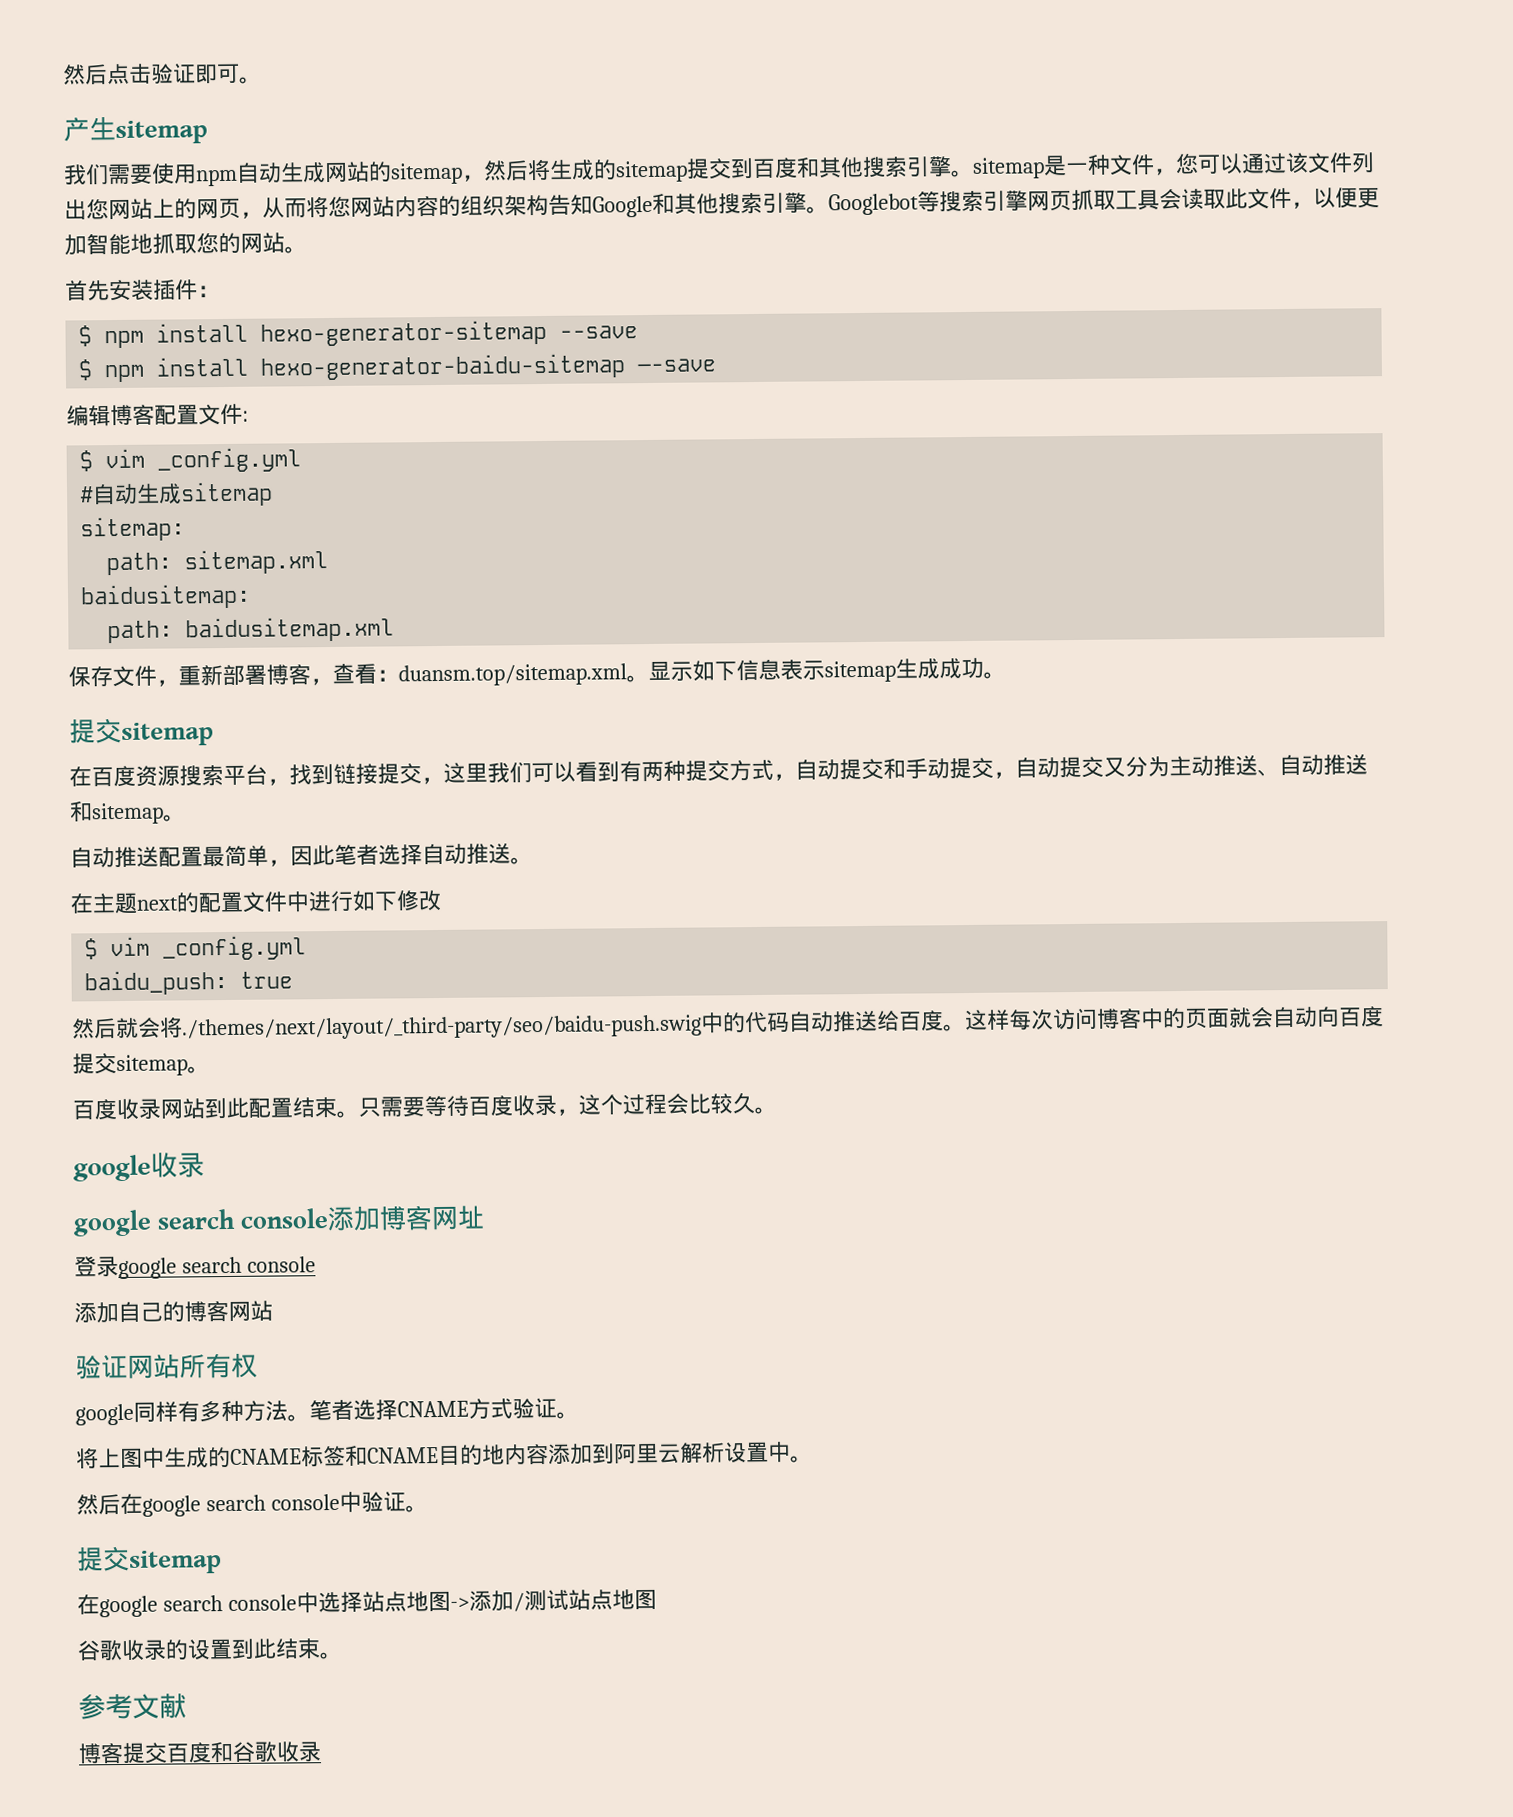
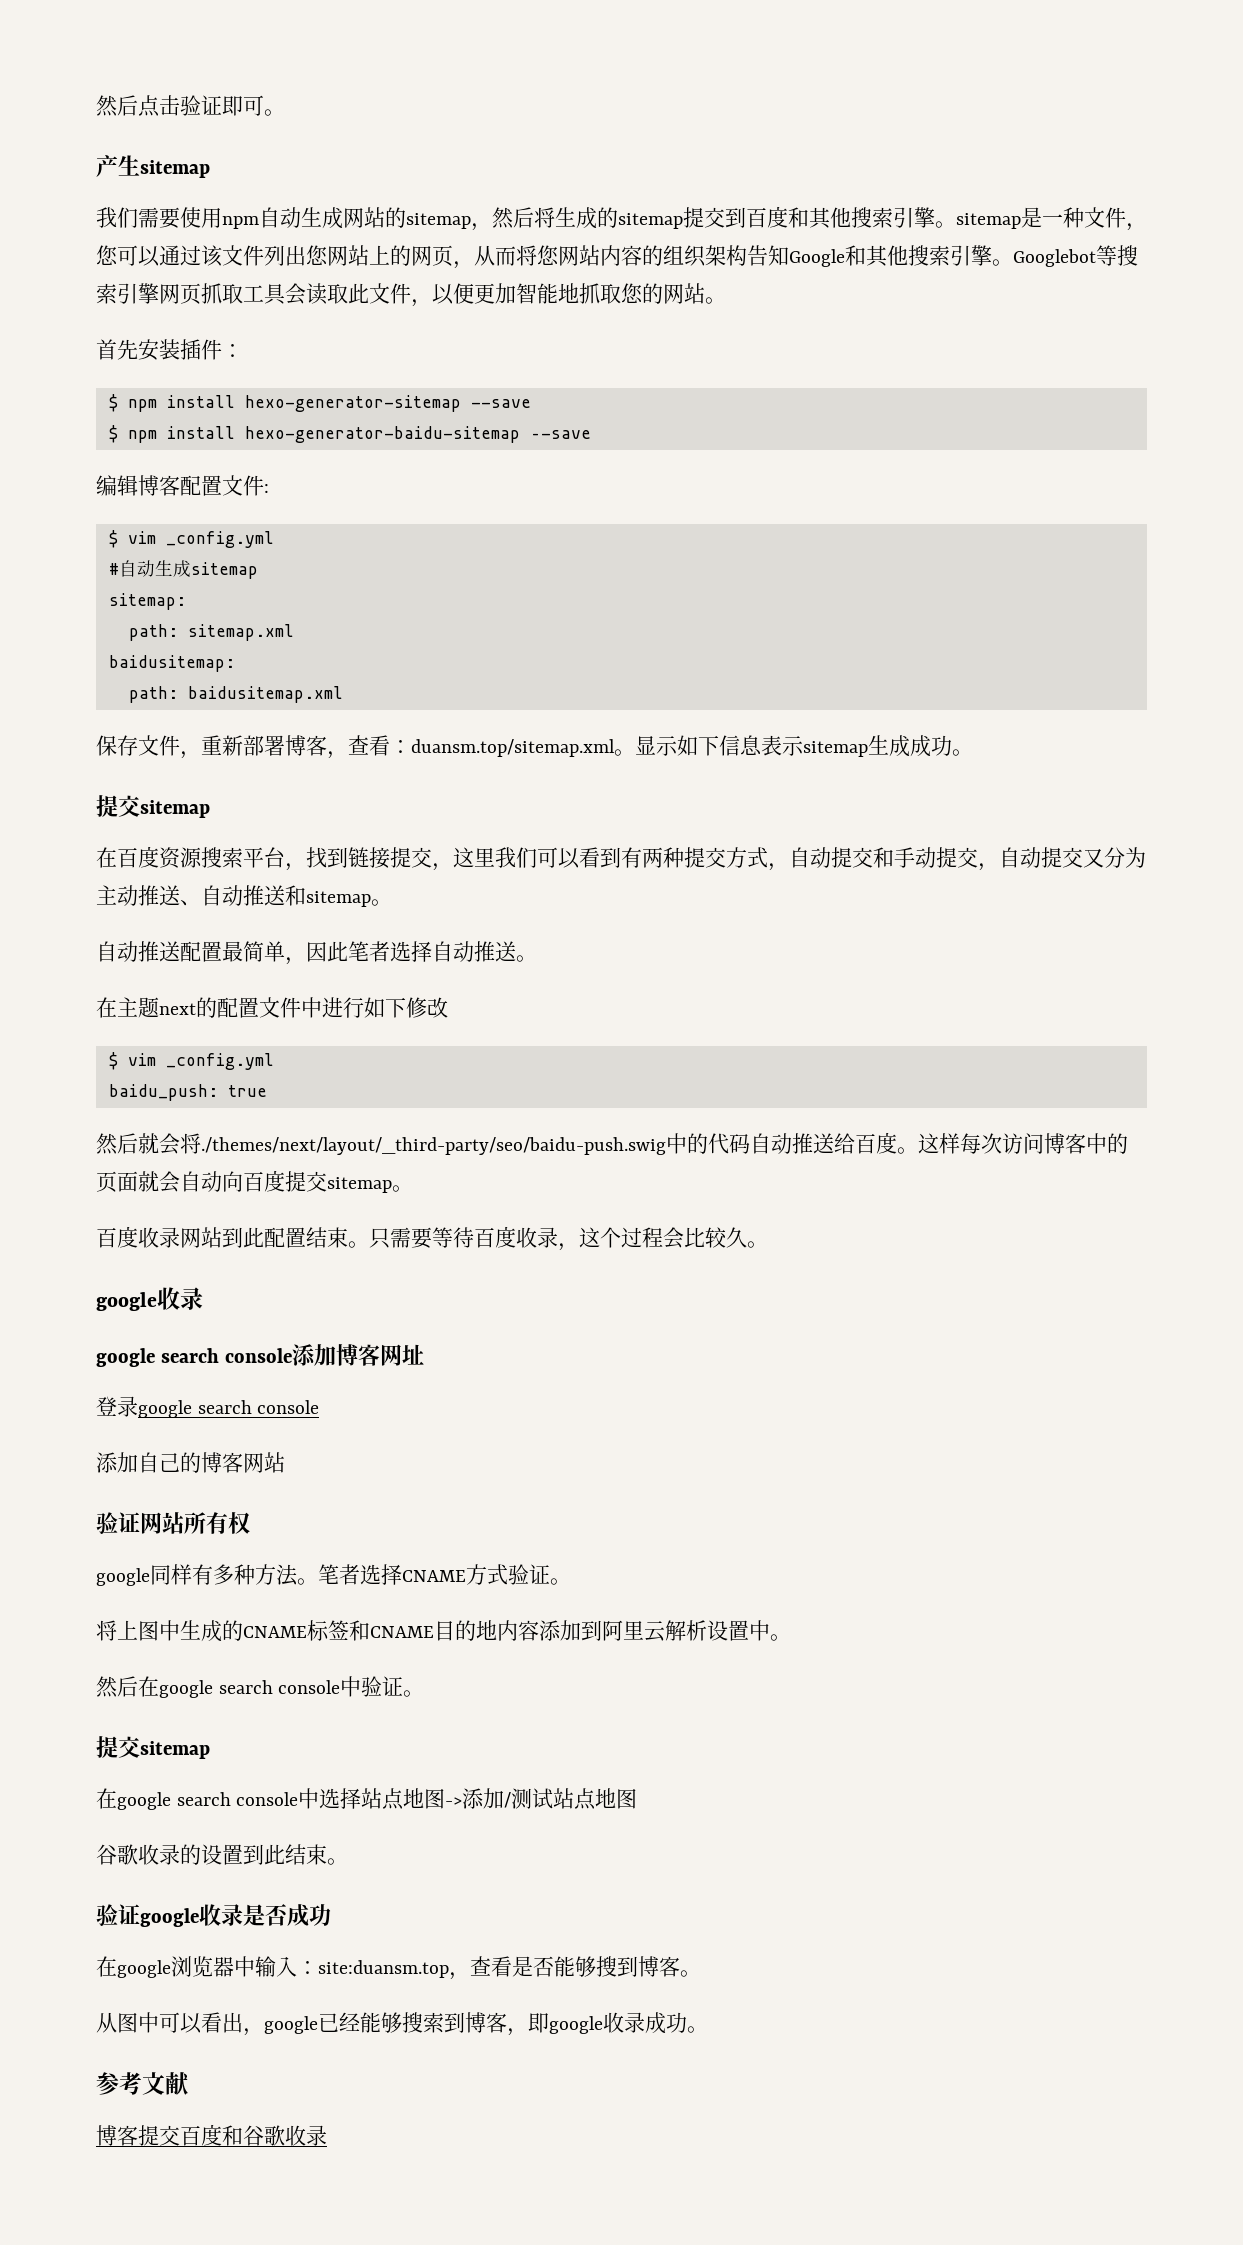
(343, 1655) none -> [96,1904,331,1927] [96,1956,701,1980] [96,2012,708,2036] // 验证google收录是否成功 // 在google浏览器中输入：site:duansm.top，查看是否能够搜到博客。 // 从图中可以看出，google已经能够搜索到博客，即google收录成功。

